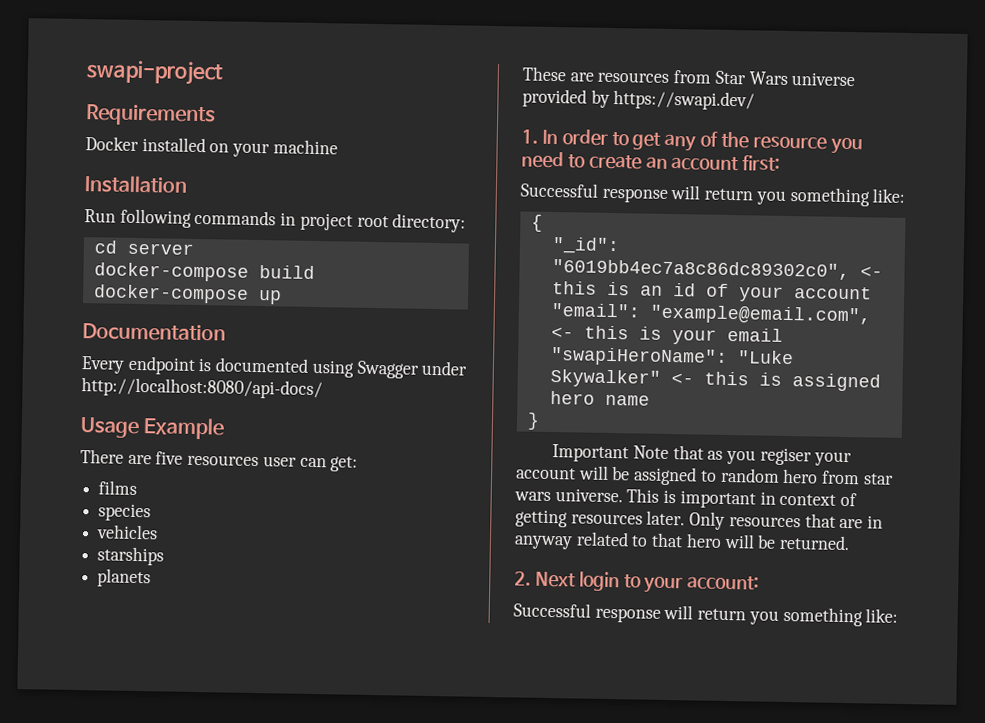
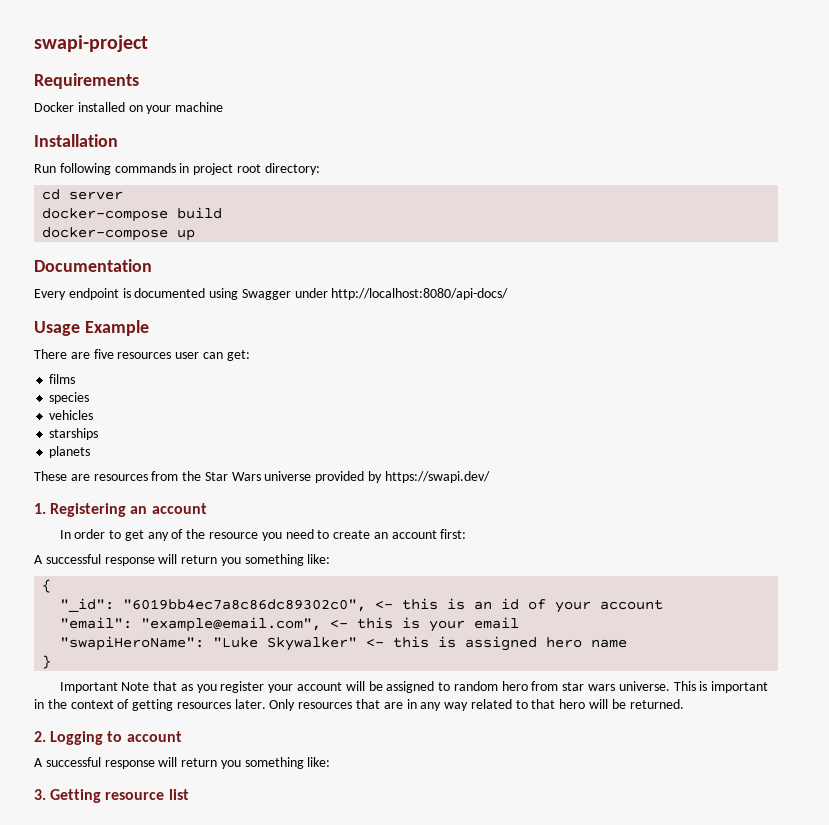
(712, 77) none -> [182,471,202,481] the
(538, 136) none -> [50,503,207,517] Registering an account //
[520,182,599,198] Successful -> [34,554,101,564] A successful
[759,447,812,466] regiser -> [220,681,265,693] register
(776, 498) none -> [47,699,67,709] the
[514,535,573,550] anyway -> [420,702,469,711] any way
[534,571,760,594] [513,602,899,627] Next login to your account: // Successful response will return you something like: -> [50,731,182,745] [34,757,331,769] [34,789,189,803] Logging to account // A successful response will return you something like: // 3. Getting resource list

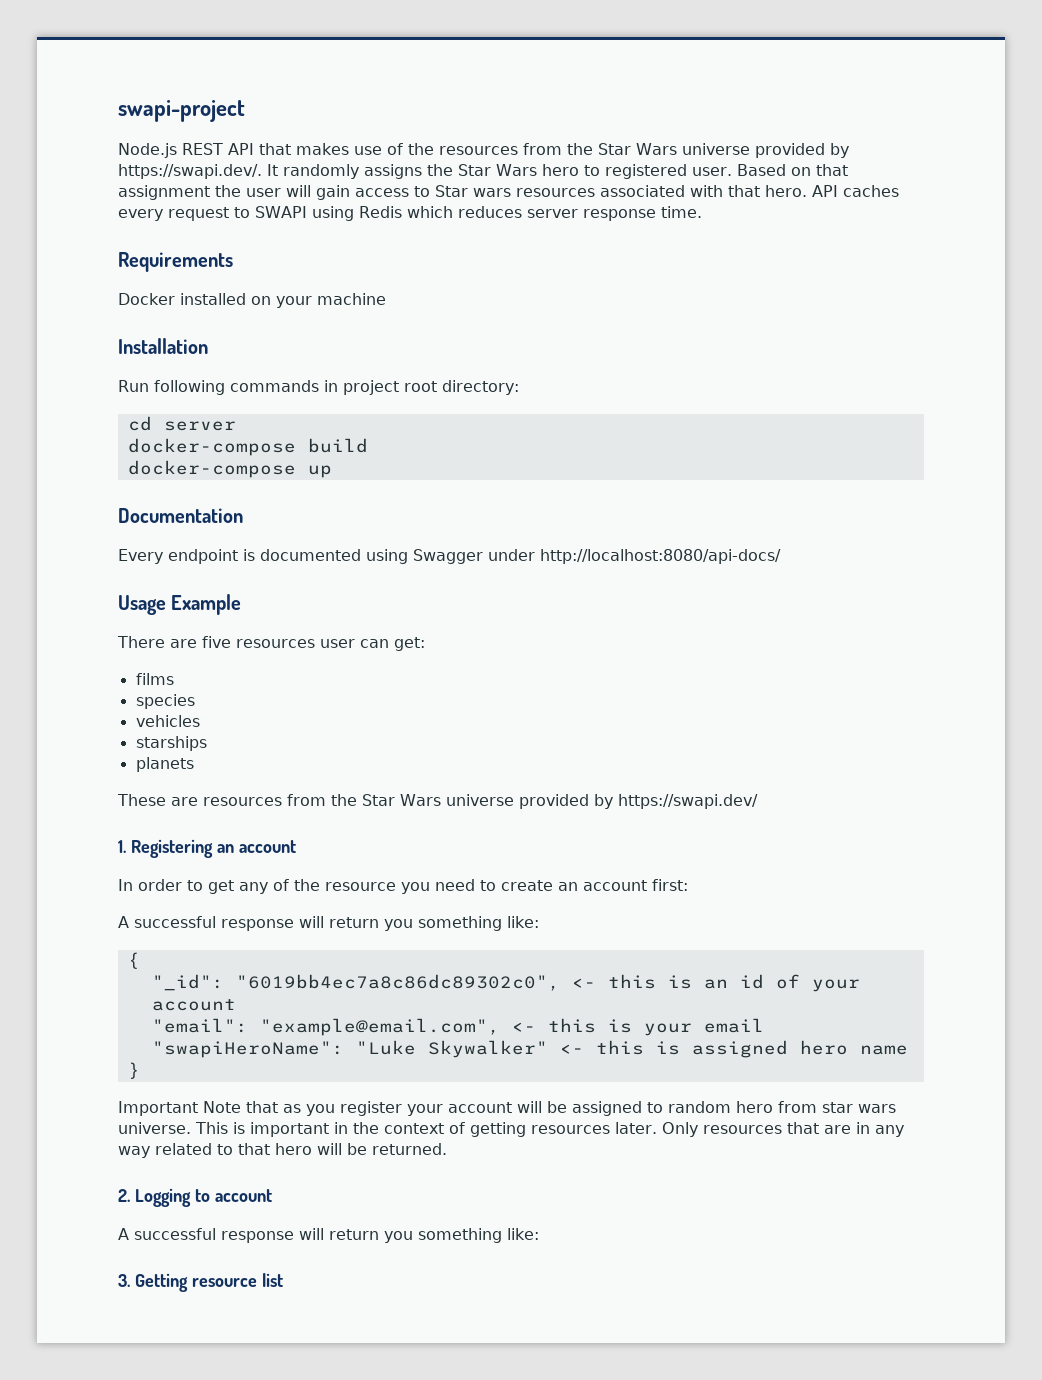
(148, 43) none -> [118,143,849,158] [118,164,848,179] [118,185,899,200] [118,206,702,221] // Node.js REST API that makes use of the resources from the Star Wars universe provided by https://swapi.dev/. It randomly assigns the Star Wars hero to registered user. Based on that assignment the user will gain access to Star wars resources associated with that hero. API caches every request to SWAPI using Redis which reduces server response time.

